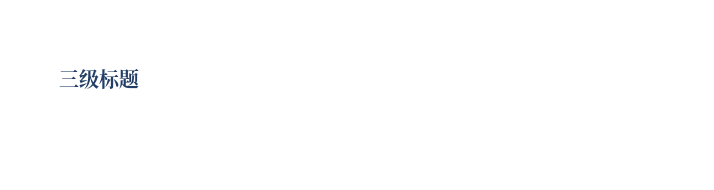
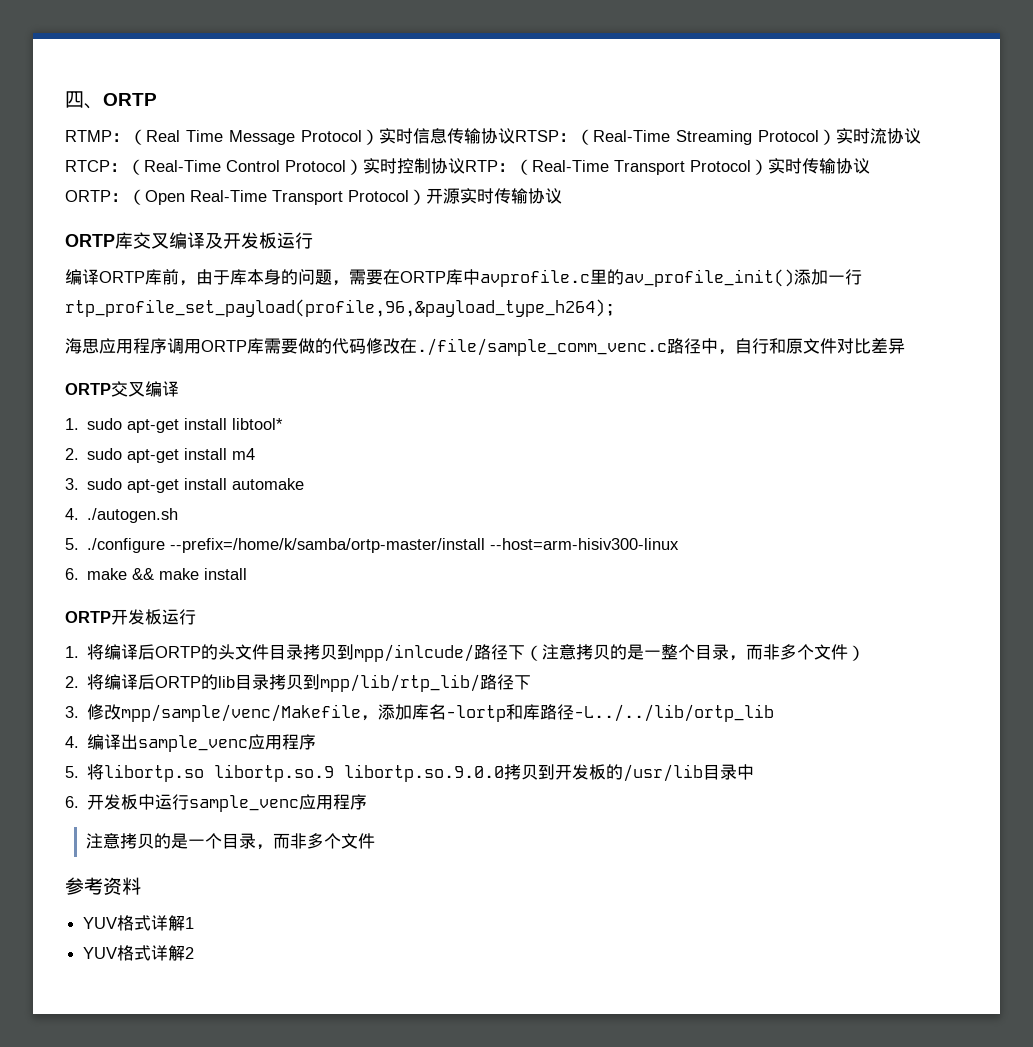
[59,68,139,90] 三级标题 -> [65,91,157,109] [65,128,921,145] [65,158,870,175] [65,188,562,205] [65,232,313,249] [65,269,862,287] [65,299,615,317] [65,338,905,356] [65,381,179,397] [65,418,284,433] [65,448,256,463] [65,478,305,493] [65,508,179,523] [65,538,680,553] [65,568,248,580] [65,609,196,625] [65,644,866,662] [65,674,532,692] [65,704,775,722] [65,734,317,752] [65,764,755,782] [65,794,368,812] [85,833,375,850] [65,877,141,895] [83,915,195,931] [83,945,195,961] 四、ORTP // RTMP：（Real Time Message Protocol）实时信息传输协议RTSP：（Real-Time Streaming Protocol）实时流协议RTCP：（Real-Time Control Protocol）实时控制协议RTP：（Real-Time Transport Protocol）实时传输协议ORTP：（Open Real-Time Transport Protocol）开源实时传输协议 // ORTP库交叉编译及开发板运行 // 编译ORTP库前，由于库本身的问题，需要在ORTP库中avprofile.c里的av_profile_init()添加一行rtp_profile_set_payload(profile,96,&payload_type_h264); // 海思应用程序调用ORTP库需要做的代码修改在./file/sample_comm_venc.c路径中，自行和原文件对比差异 // ORTP交叉编译 // 1. sudo apt-get install libtool* // 2. sudo apt-get install m4 // 3. sudo apt-get install automake // 4. ./autogen.sh // 5. ./configure --prefix=/home/k/samba/ortp-master/install --host=arm-hisiv300-linux // 6. make && make install // ORTP开发板运行 // 1.将编译后ORTP的头文件目录拷贝到mpp/inlcude/路径下（注意拷贝的是一整个目录，而非多个文件） // 2.将编译后ORTP的lib目录拷贝到mpp/lib/rtp_lib/路径下 // 3.修改mpp/sample/venc/Makefile，添加库名-lortp和库路径-L../../lib/ortp_lib // 4.编译出sample_venc应用程序 // 5.将libortp.so libortp.so.9 libortp.so.9.0.0拷贝到开发板的/usr/lib目录中 // 6.开发板中运行sample_venc应用程序 // 注意拷贝的是一个目录，而非多个文件 // 参考资料 // YUV格式详解1 // YUV格式详解2

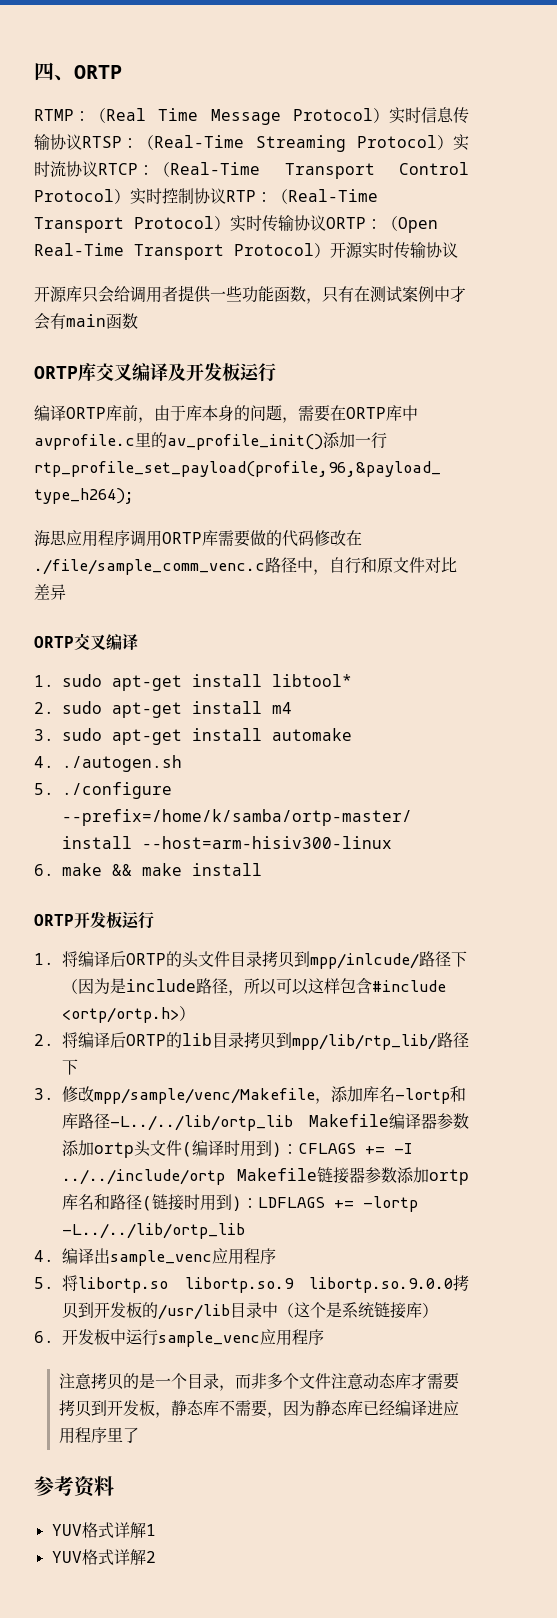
(221, 166) none -> [284,163,375,179] Transport
(562, 196) none -> [34,285,466,304] [34,313,138,330] // 开源库只会给调用者提供一些功能函数，只有在测试案例中才会有main函数
[542,644,849,661] 注意拷贝的是一整个目录，而非多个文件 -> [78,978,446,996] [62,1007,179,1023] 因为是include路径，所以可以这样包含#include <ortp/ortp.h>
(775, 713) none -> [309,1113,469,1129] [62,1140,413,1158] [62,1167,469,1185] [62,1194,418,1212] [62,1223,245,1239] Makefile编译器参数添加ortp头文件(编译时用到)：CFLAGS += -I ../../include/ortp Makefile链接器参数添加ortp库名和路径(链接时用到)：LDFLAGS += -lortp -L../../lib/ortp_lib
(755, 772) none -> [278,1302,438,1319] （这个是系统链接库）
(375, 841) none -> [330,1373,459,1390] [58,1400,459,1418] [58,1427,139,1444] 注意动态库才需要拷贝到开发板，静态库不需要，因为静态库已经编译进应用程序里了

